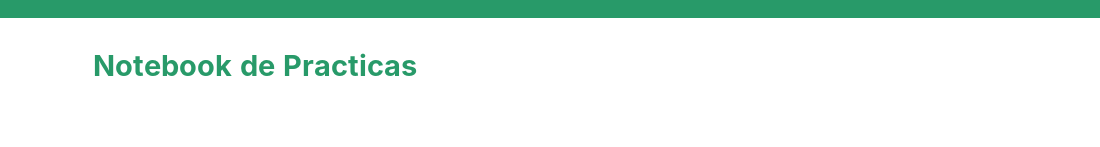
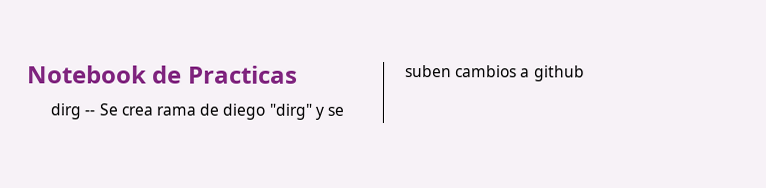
(417, 64) none -> [50,103,344,120] [405,65,585,82] // dirg -- Se crea rama de diego "dirg" y se suben cambios a github

